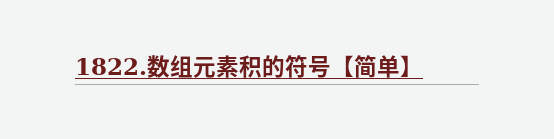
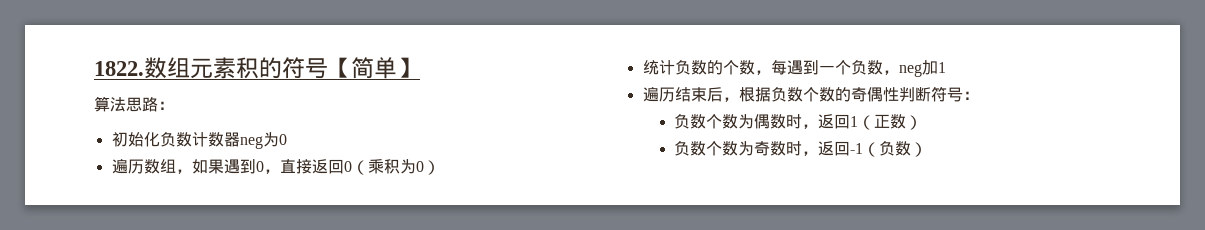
(423, 66) none -> [94,96,174,112] [111,132,287,149] [111,159,440,175] [642,60,946,77] [642,86,979,102] [674,114,923,130] [674,141,928,157] // 算法思路： // 初始化负数计数器neg为0 // 遍历数组，如果遇到0，直接返回0（乘积为0） // 统计负数的个数，每遇到一个负数，neg加1 // 遍历结束后，根据负数个数的奇偶性判断符号： // 负数个数为偶数时，返回1（正数） // 负数个数为奇数时，返回-1（负数）

